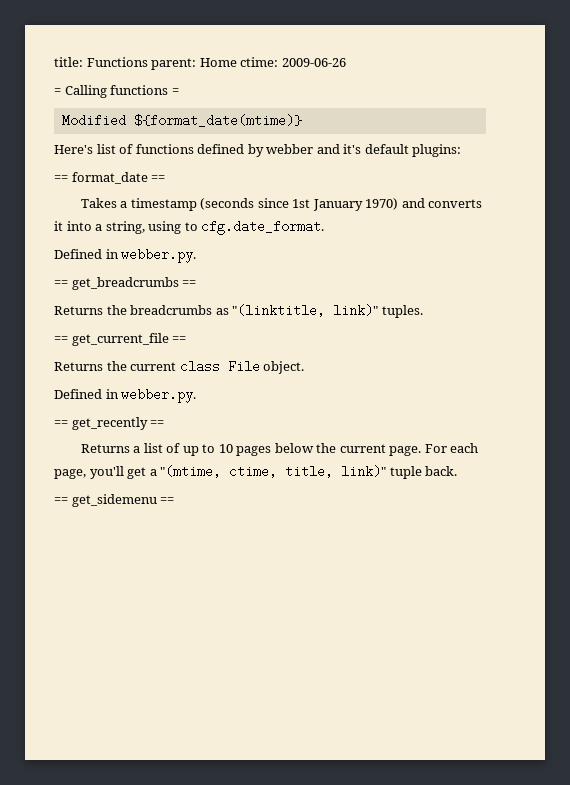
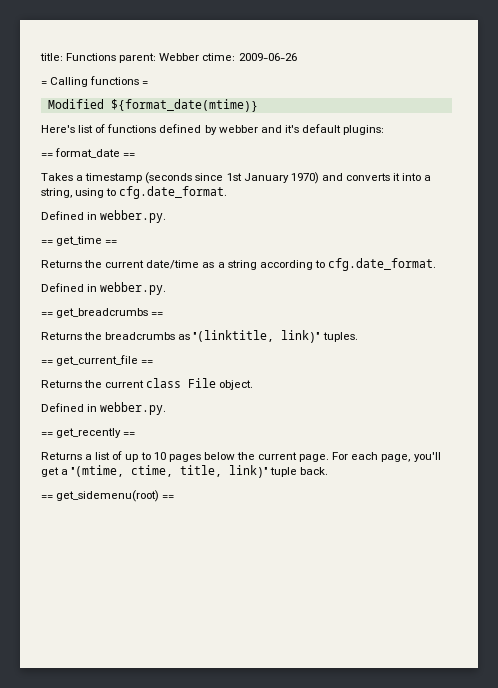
[199,58,237,67] Home -> [159,53,200,61] Webber
(197, 255) none -> [41,236,118,246] [41,258,436,271] [41,282,167,295] // == get_time == // Returns the current date/time as a string according to cfg.date_format. // Defined in webber.py.
[71,494,157,507] get_sidemenu -> [56,490,160,502] get_sidemenu(root)

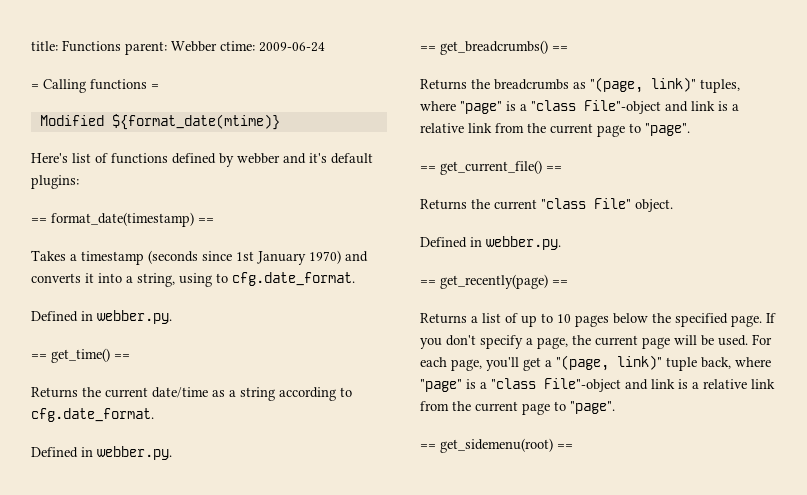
[238,53,297,61] 2009-06-26 -> [259,42,325,52] 2009-06-24
[55,148,121,158] format_date -> [51,212,194,227] format_date(timestamp)
[56,236,103,246] get_time -> [51,348,110,363] get_time()
[56,308,149,318] get_breadcrumbs -> [440,40,548,55] get_breadcrumbs()
[193,330,358,343] [41,355,154,366] [41,378,217,388] "(linktitle, link)" tuples. // == get_current_file == // Returns the current class File -> [590,77,740,93] [420,100,739,114] [420,123,690,137] [420,160,562,175] [420,198,631,210] "(page, link)" tuples, where "page" is a "class File"-object and link is a relative link from the current page to "page". // == get_current_file() == // Returns the current "class File"
[56,428,122,438] get_recently -> [440,274,548,289] get_recently(page)
[258,452,330,462] current page. -> [675,313,776,327] [420,335,748,349] specified page. If you don't specify a page, the current page will be used.
[71,465,329,478] "(mtime, ctime, title, link)" tuple back. -> [556,355,771,371] [420,378,775,392] [420,401,615,415] "(page, link)" tuple back, where "page" is a "class File"-object and link is a relative link from the current page to "page".

